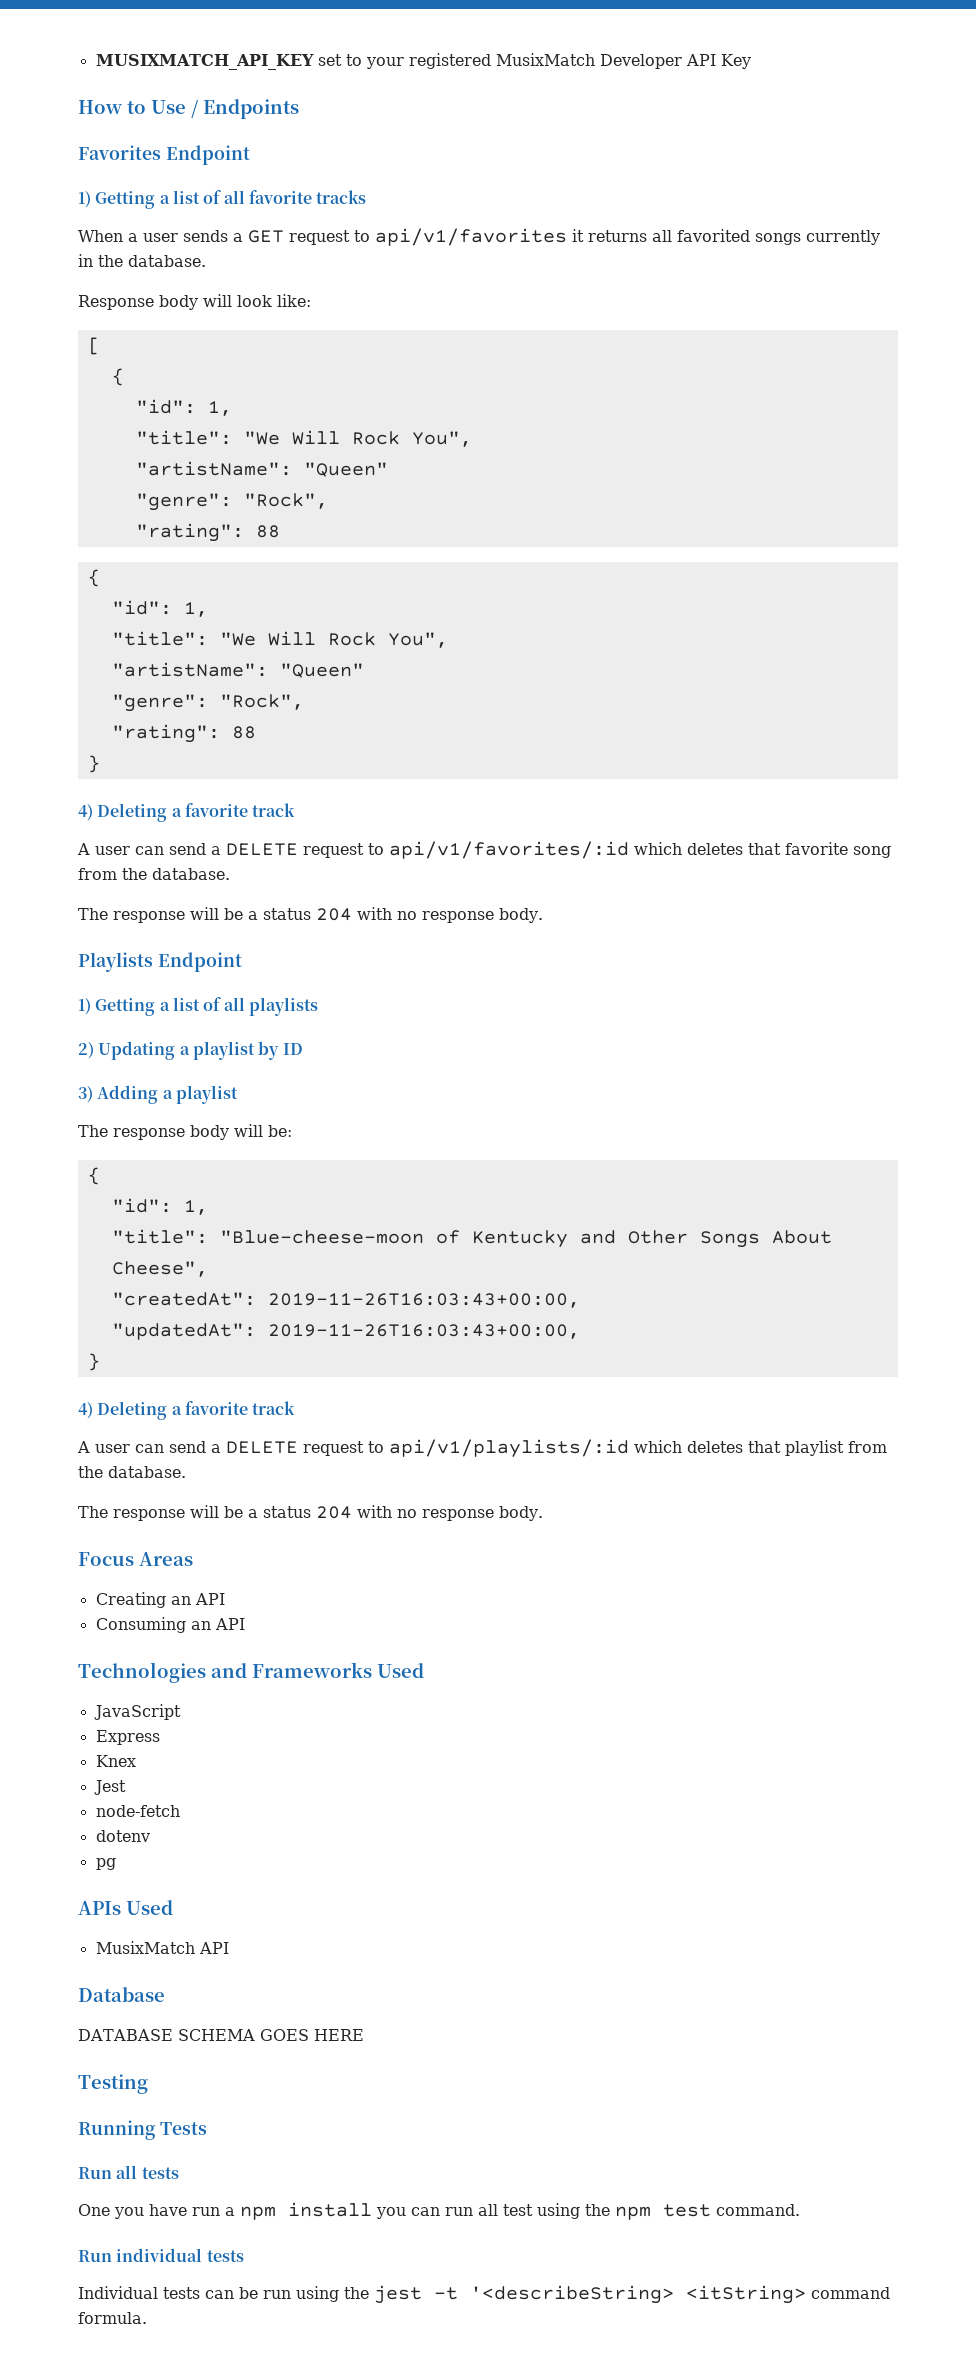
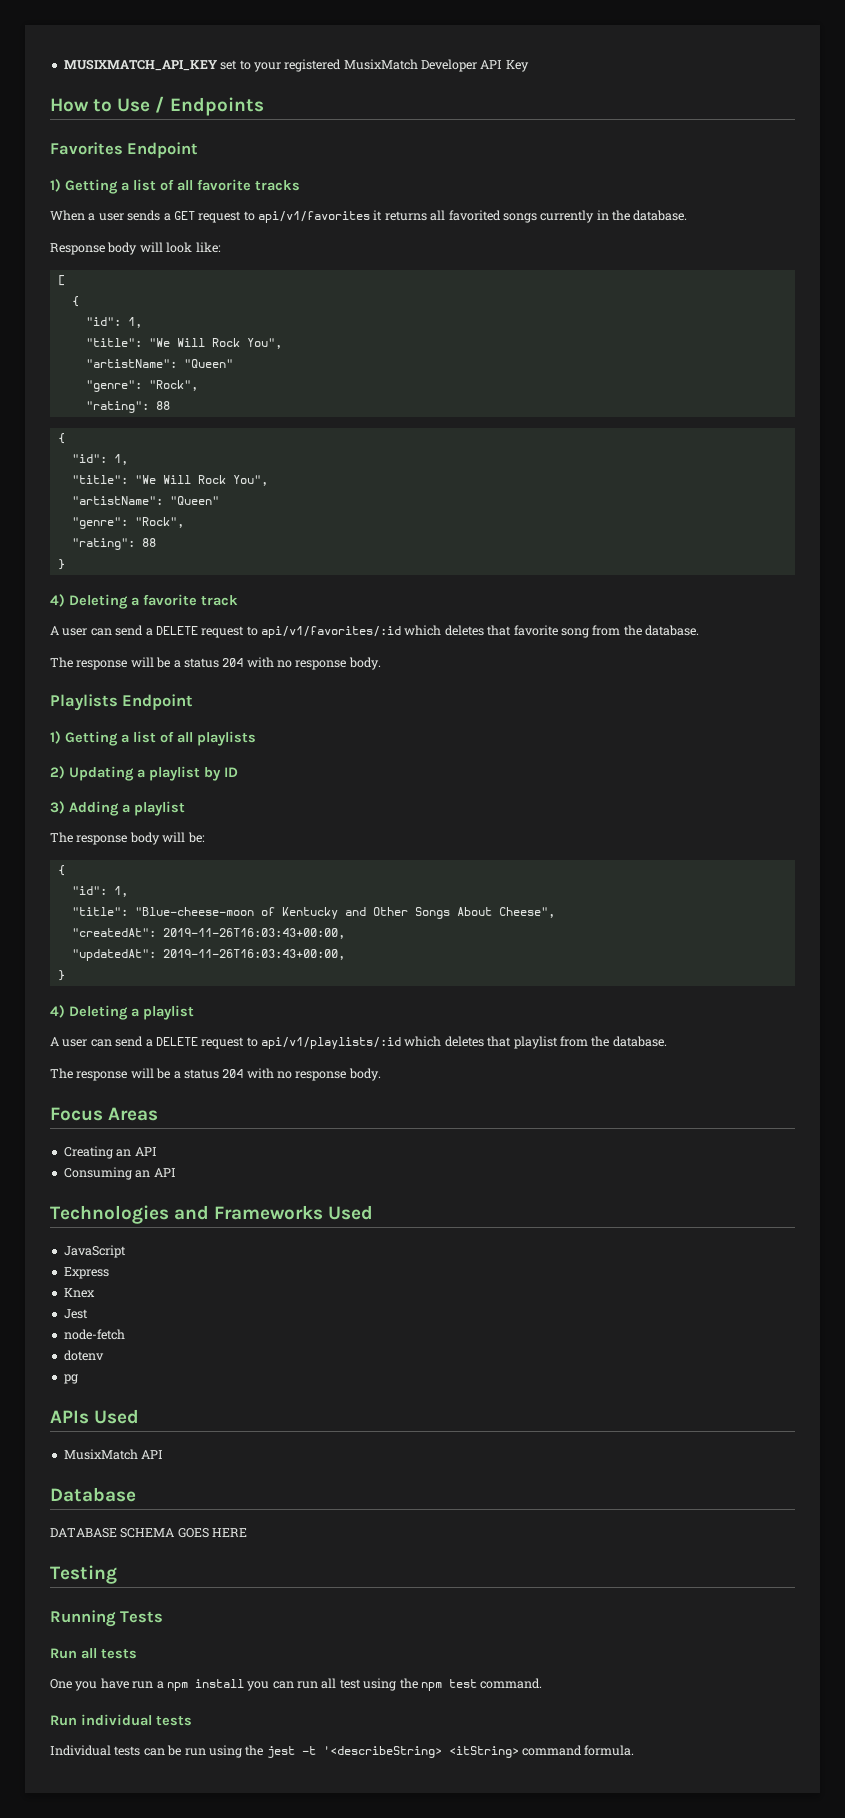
[184,1401,296,1415] favorite track -> [143,1005,194,1020] playlist

